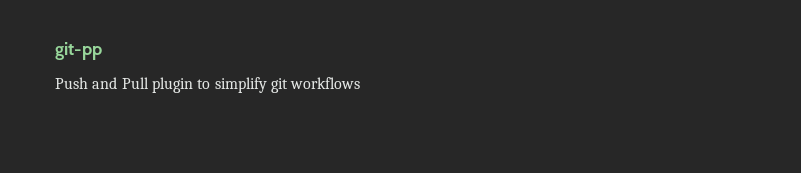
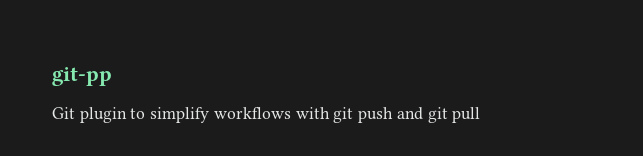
[55,77,361,93] Push and Pull plugin to simplify git workflows -> [52,107,481,123] Git plugin to simplify workflows with git push and git pull

